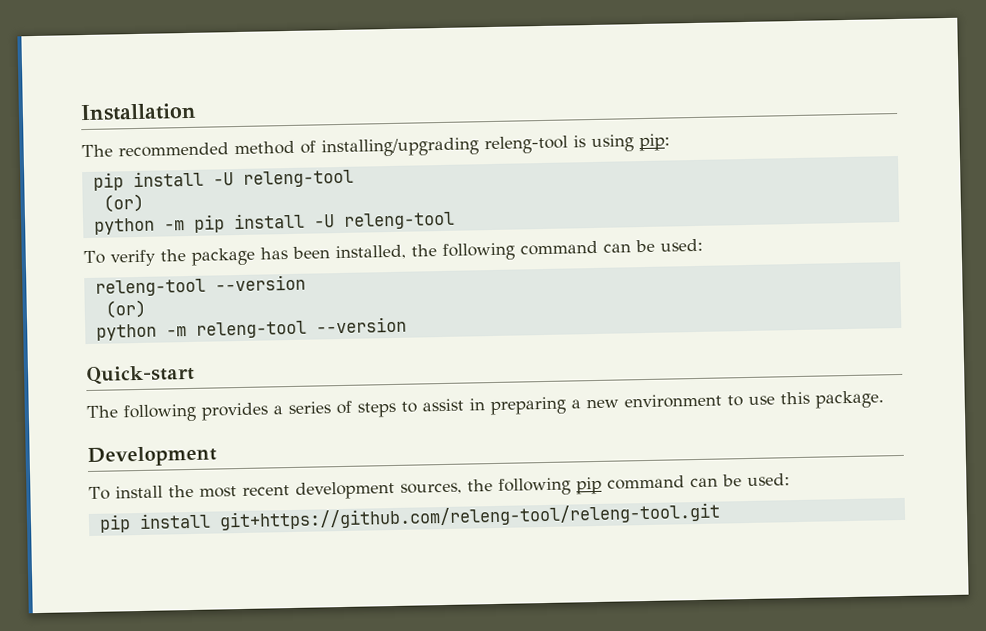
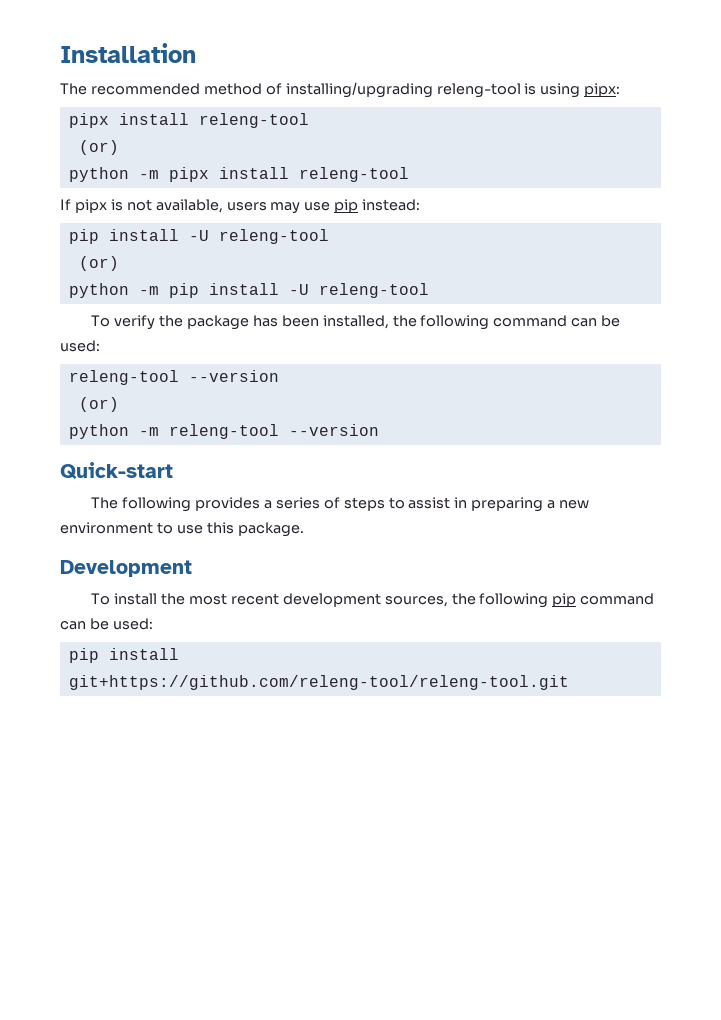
[639,133,670,152] pip: -> [584,83,621,97] [68,113,309,128] [78,140,119,155] [68,167,409,182] [60,199,421,214] pipx: // pipx install releng-tool // (or) // python -m pipx install releng-tool // If pipx is not available, users may use pip instead:

